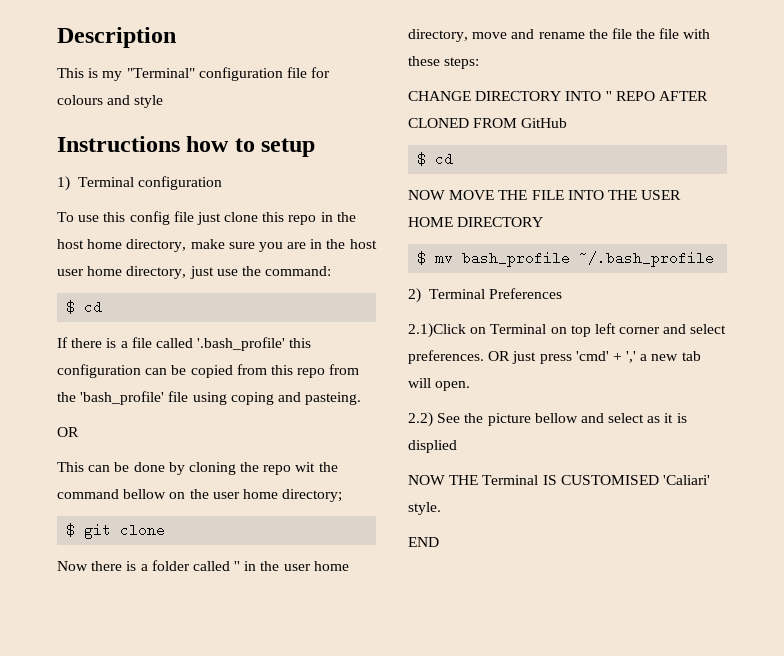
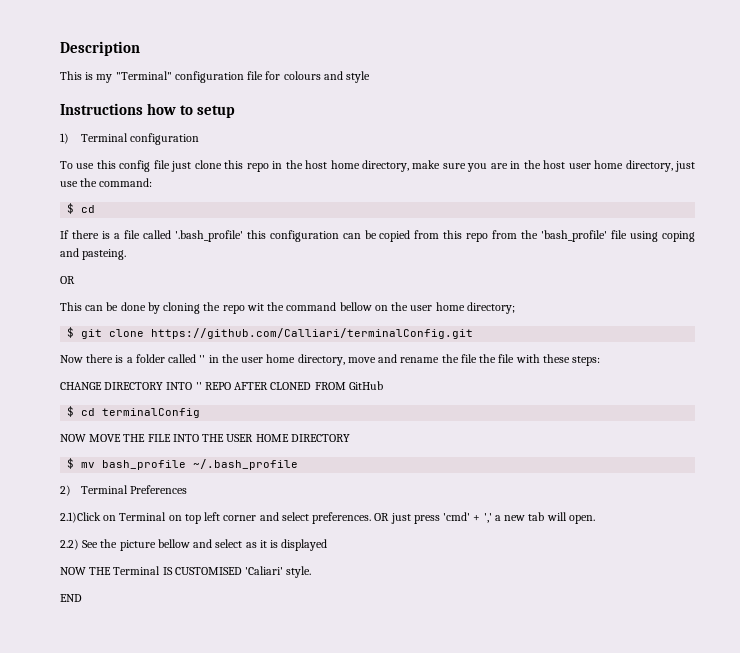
(166, 530) none -> [151,328,474,339] https://github.com/Calliari/terminalConfig.git
(454, 159) none -> [102,408,201,418] terminalConfig
[408,440,457,453] displied -> [281,539,328,551] displayed

